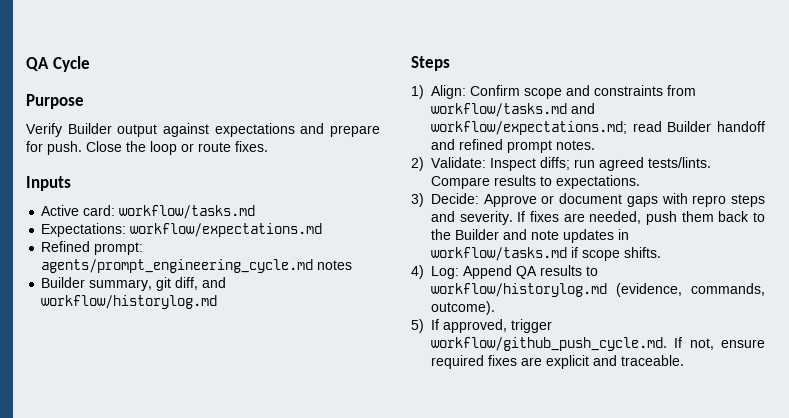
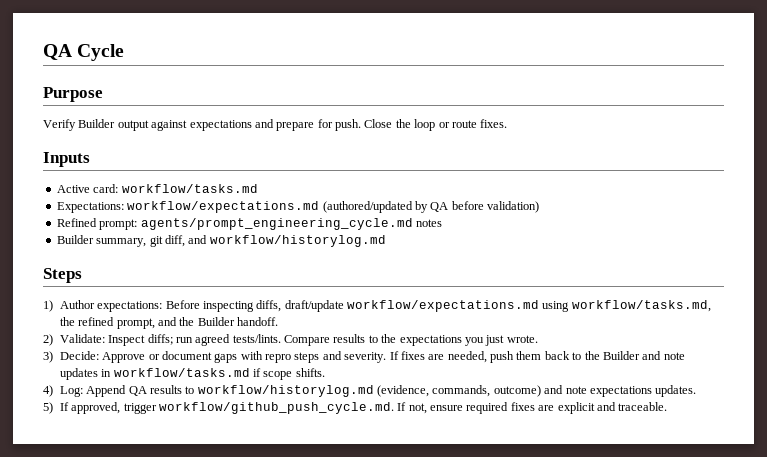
(323, 230) none -> [322,201,539,213] (authored/updated by QA before validation)
[431,85,696,99] [431,103,595,117] [431,121,765,135] [431,139,595,153] Align: Confirm scope and constraints from workflow/tasks.md and workflow/expectations.md; read Builder handoff and refined prompt notes. -> [59,300,711,312] [59,317,279,329] Author expectations: Before inspecting diffs, draft/update workflow/expectations.md using workflow/tasks.md, the refined prompt, and the Builder handoff.
[556,175,640,189] expectations. -> [381,334,538,346] the expectations you just wrote.
[431,301,495,315] outcome). -> [493,385,697,397] outcome) and note expectations updates.

